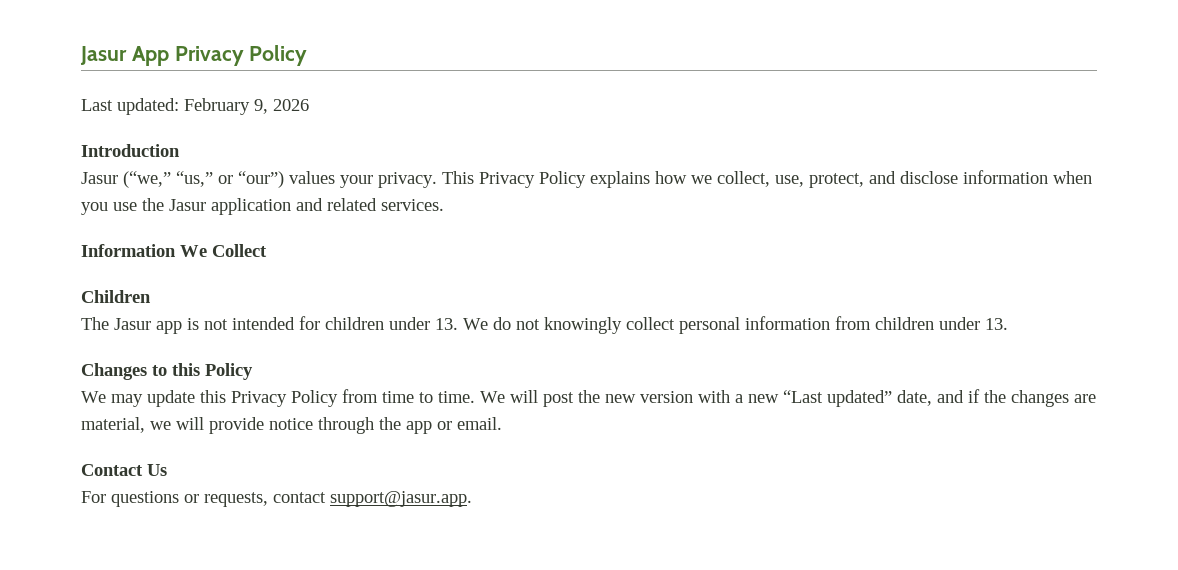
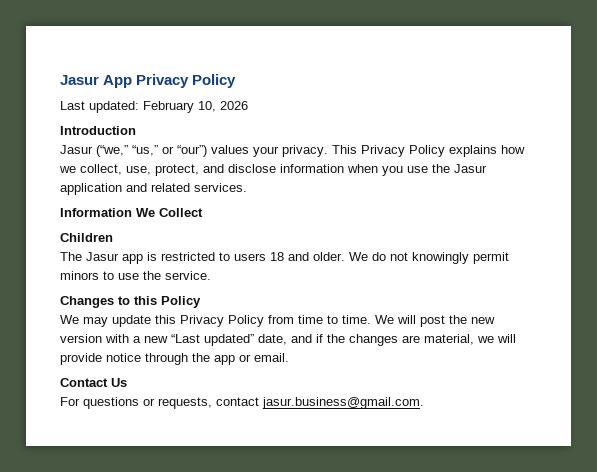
[254,99,268,114] 9, -> [198,101,216,112] 10,
[204,316,1008,334] not intended for children under 13. We do not knowingly collect personal information from children under 13. -> [161,252,509,264] [60,271,211,280] restricted to users 18 and older. We do not knowingly permit minors to use the service.
[330,491,472,507] support@jasur.app. -> [262,397,424,409] jasur.business@gmail.com.

